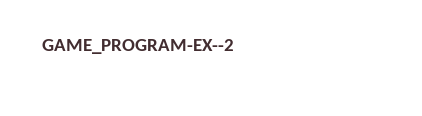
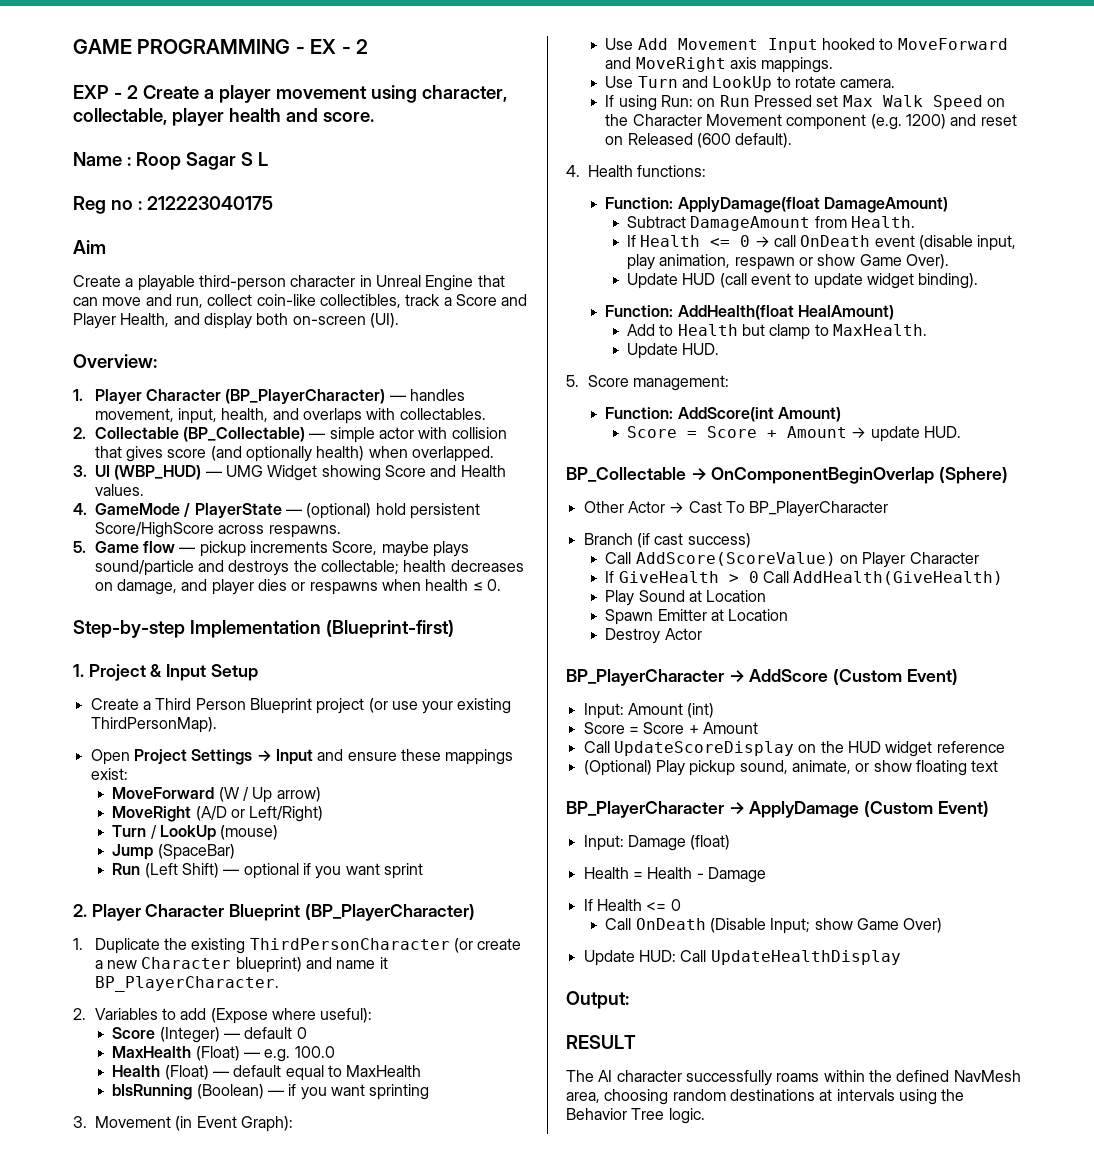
[42,39,234,54] GAME_PROGRAM-EX--2 -> [73,39,368,54] [73,85,507,103] [73,108,374,126] [73,152,268,170] [73,196,273,214] [73,240,106,254] [73,275,505,291] [73,294,528,308] [73,313,399,329] [73,354,157,368] [73,389,466,404] [94,408,486,424] [73,427,507,443] [94,446,494,462] [73,465,506,481] [95,484,144,496] [73,503,480,519] [95,522,341,538] [73,541,469,557] [94,560,524,576] [94,579,501,595] [73,620,454,638] [73,664,258,681] [90,698,512,714] [90,717,217,733] [90,749,514,765] [90,768,128,780] [112,787,321,803] [112,806,324,822] [112,825,279,841] [112,844,235,860] [112,863,423,879] [73,904,475,921] [73,938,522,954] [94,957,388,973] [94,976,279,992] [73,1008,373,1024] [112,1027,307,1043] [112,1046,335,1062] [112,1065,422,1081] [112,1084,430,1100] [73,1116,293,1132] [605,38,1008,53] [605,57,834,73] [605,76,896,91] [605,95,1005,111] [605,114,1017,130] [605,133,793,148] [566,165,707,177] [605,197,948,213] [627,216,916,231] [627,235,1017,251] [627,254,950,270] [627,273,979,289] [605,305,894,320] [627,324,928,340] [627,343,720,359] [566,375,730,391] [605,407,841,422] [627,426,962,442] [566,467,1009,484] [583,501,889,517] [583,533,751,548] [605,552,979,568] [605,571,1004,585] [605,590,767,606] [605,609,789,625] [605,628,702,644] [566,669,958,686] [583,703,715,719] [583,722,758,734] [583,741,1005,757] [583,760,999,776] [566,801,989,818] [583,835,731,851] [583,867,766,883] [583,899,681,911] [605,918,943,934] [583,950,901,966] [566,991,629,1009] [566,1035,636,1049] [566,1070,1021,1086] [566,1089,965,1105] [566,1108,705,1124] GAME PROGRAMMING - EX - 2 // EXP - 2 Create a player movement using character, collectable, player health and score. // Name : Roop Sagar S L // Reg no : 212223040175 // Aim // Create a playable third-person character in Unreal Engine that can move and run, collect coin-like collectibles, track a Score and Player Health, and display both on-screen (UI). // Overview: // 1. Player Character (BP_PlayerCharacter) — handles movement, input, health, and overlaps with collectables. // 2. Collectable (BP_Collectable) — simple actor with collision that gives score (and optionally health) when overlapped. // 3. UI (WBP_HUD) — UMG Widget showing Score and Health values. // 4. GameMode / PlayerState — (optional) hold persistent Score/HighScore across respawns. // 5. Game flow — pickup increments Score, maybe plays sound/particle and destroys the collectable; health decreases on damage, and player dies or respawns when health ≤ 0. // Step-by-step Implementation (Blueprint-first) // 1. Project & Input Setup // Create a Third Person Blueprint project (or use your existing ThirdPersonMap). // Open Project Settings → Input and ensure these mappings exist: // MoveForward (W / Up arrow) // MoveRight (A/D or Left/Right) // Turn / LookUp (mouse) // Jump (SpaceBar) // Run (Left Shift) — optional if you want sprint // 2. Player Character Blueprint (BP_PlayerCharacter) // 1. Duplicate the existing ThirdPersonCharacter (or create a new Character blueprint) and name it BP_PlayerCharacter. // 2. Variables to add (Expose where useful): // Score (Integer) — default 0 // MaxHealth (Float) — e.g. 100.0 // Health (Float) — default equal to MaxHealth // bIsRunning (Boolean) — if you want sprinting // 3. Movement (in Event Graph): // Use Add Movement Input hooked to MoveForward and MoveRight axis mappings. // Use Turn and LookUp to rotate camera. // If using Run: on Run Pressed set Max Walk Speed on the Character Movement component (e.g. 1200) and reset on Released (600 default). // 4. Health functions: // Function: ApplyDamage(float DamageAmount) // Subtract DamageAmount from Health. // If Health <= 0 → call OnDeath event (disable input, play animation, respawn or show Game Over). // Update HUD (call event to update widget binding). // Function: AddHealth(float HealAmount) // Add to Health but clamp to MaxHealth. // Update HUD. // 5. Score management: // Function: AddScore(int Amount) // Score = Score + Amount → update HUD. // BP_Collectable → OnComponentBeginOverlap (Sphere) // Other Actor → Cast To BP_PlayerCharacter // Branch (if cast success) // Call AddScore(ScoreValue) on Player Character // If GiveHealth > 0 Call AddHealth(GiveHealth) // Play Sound at Location // Spawn Emitter at Location // Destroy Actor // BP_PlayerCharacter → AddScore (Custom Event) // Input: Amount (int) // Score = Score + Amount // Call UpdateScoreDisplay on the HUD widget reference // (Optional) Play pickup sound, animate, or show floating text // BP_PlayerCharacter → ApplyDamage (Custom Event) // Input: Damage (float) // Health = Health - Damage // If Health <= 0 // Call OnDeath (Disable Input; show Game Over) // Update HUD: Call UpdateHealthDisplay // Output: // RESULT // The AI character successfully roams within the defined NavMesh area, choosing random destinations at intervals using the Behavior Tree logic.

